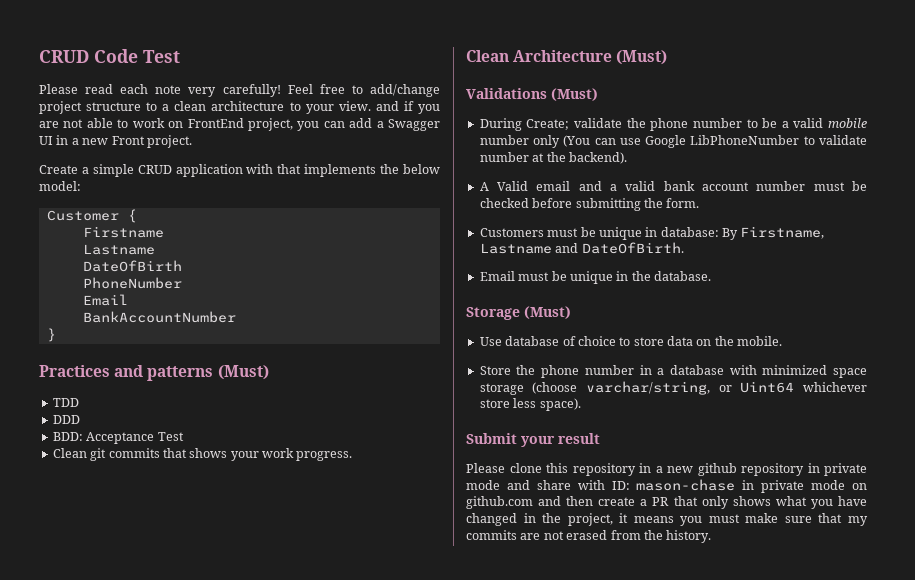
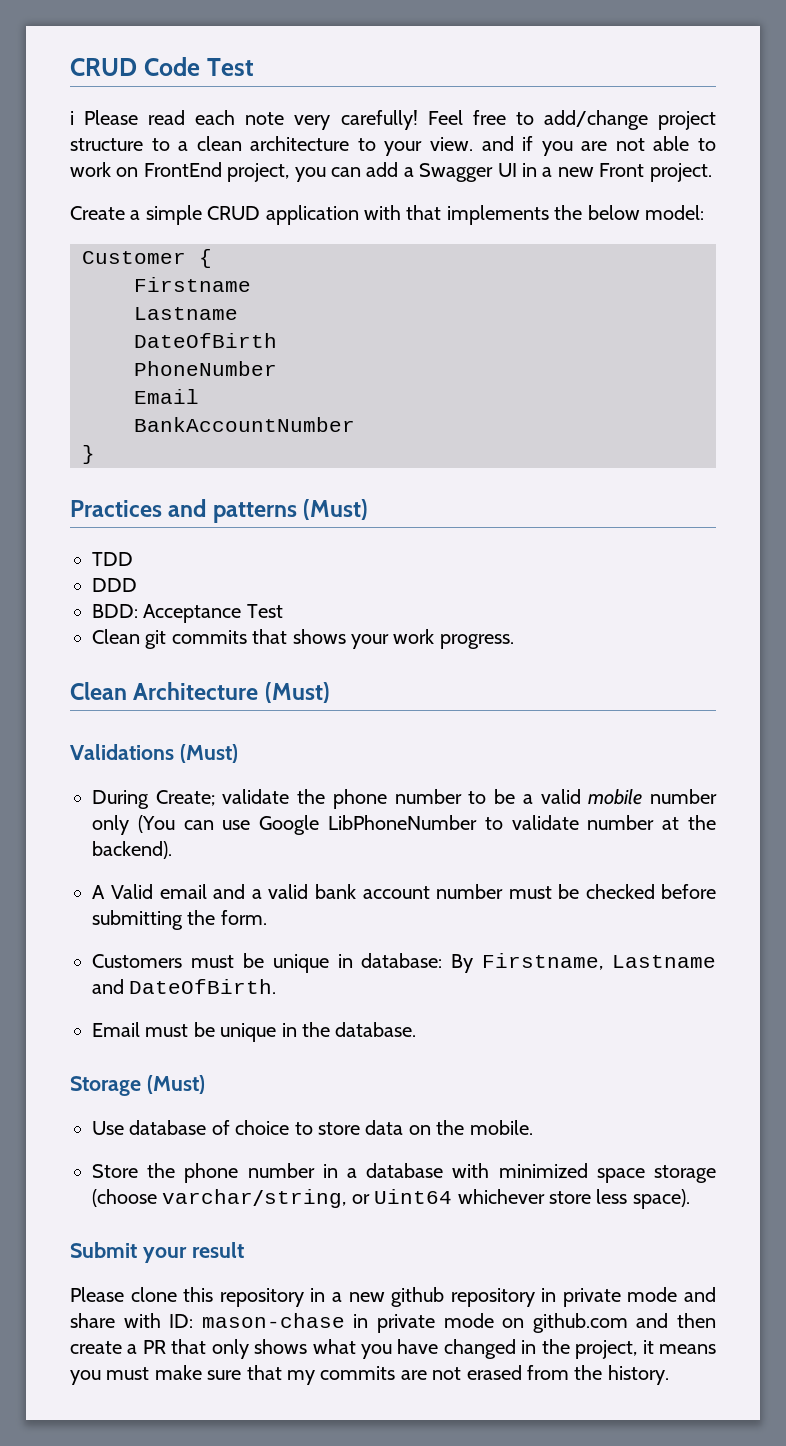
(180, 56) none -> [70,111,74,125] i

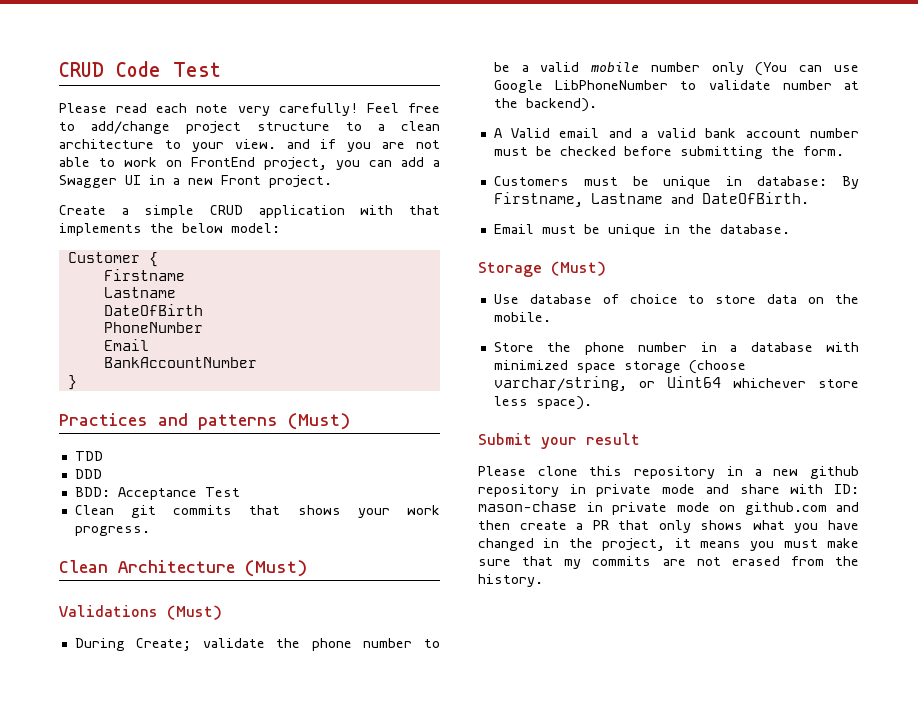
[70,111,74,125] i -> (221, 69) none

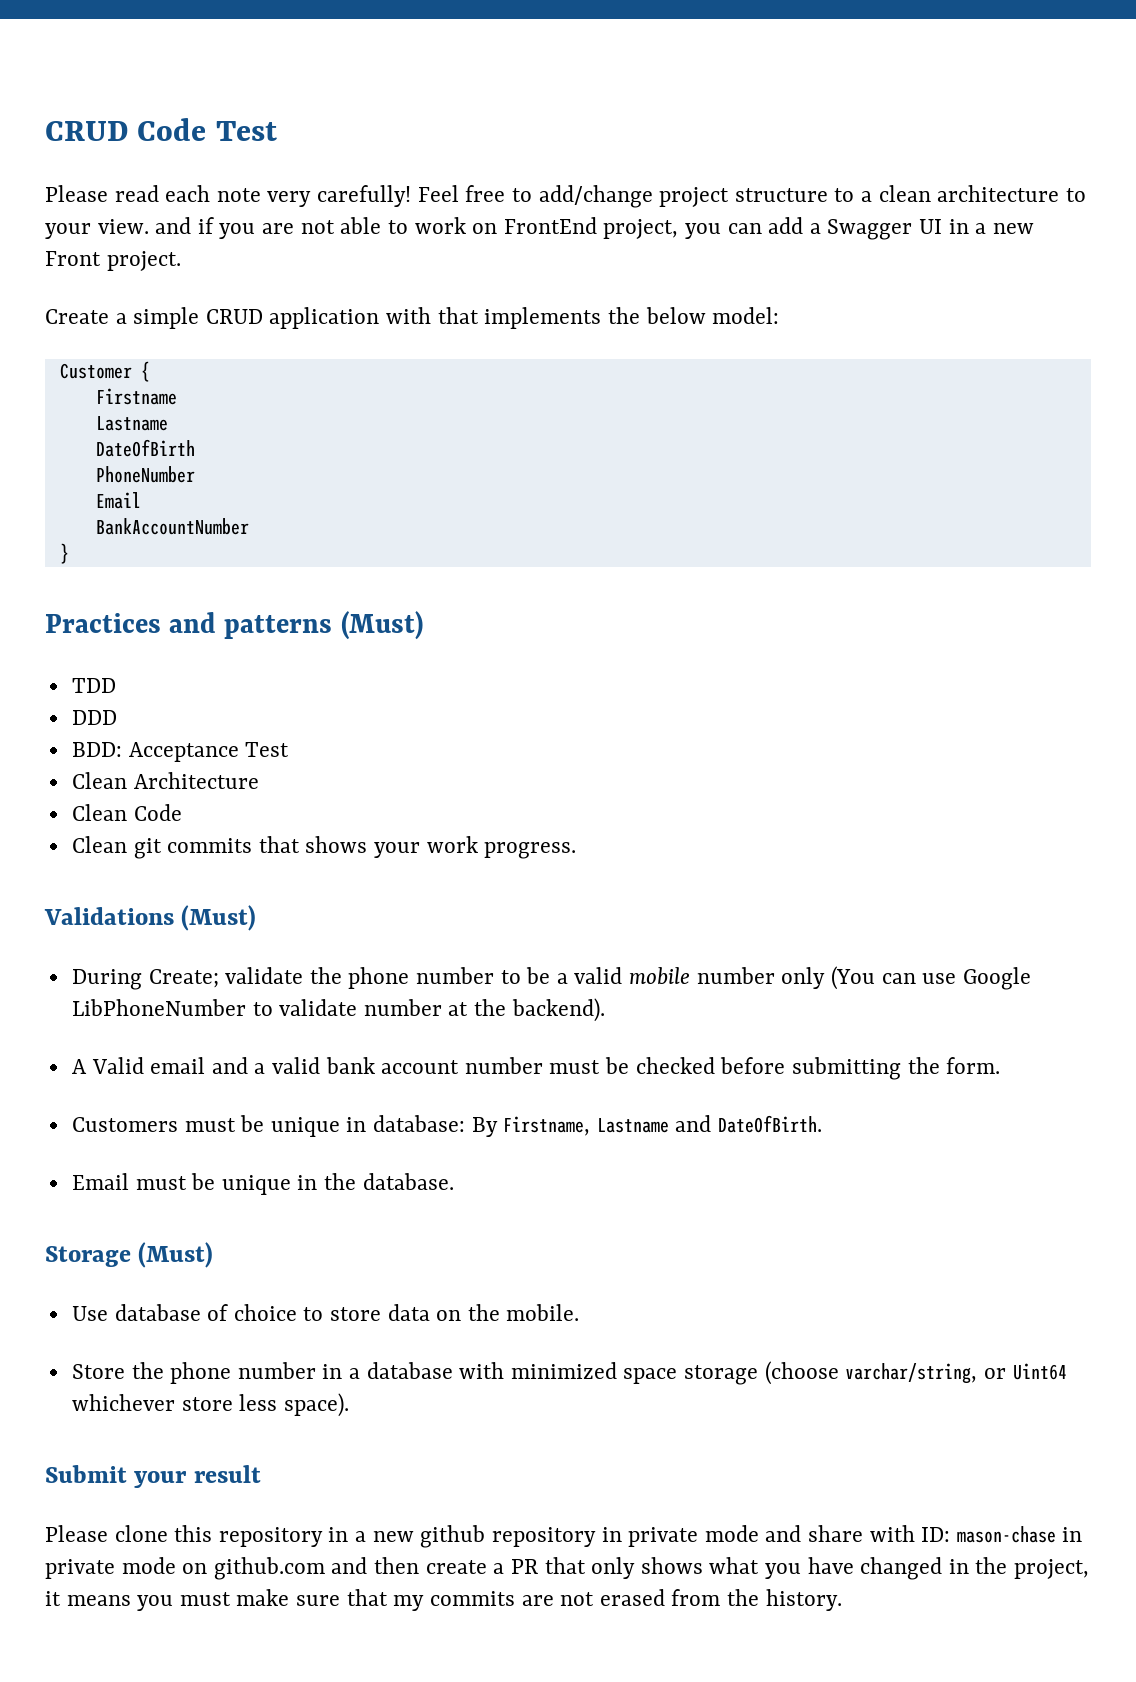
(240, 492) none -> [71,772,259,789] [71,804,182,821] // Clean Architecture // Clean Code
[59,560,307,577] // Clean Architecture (Must) -> (577, 850) none

